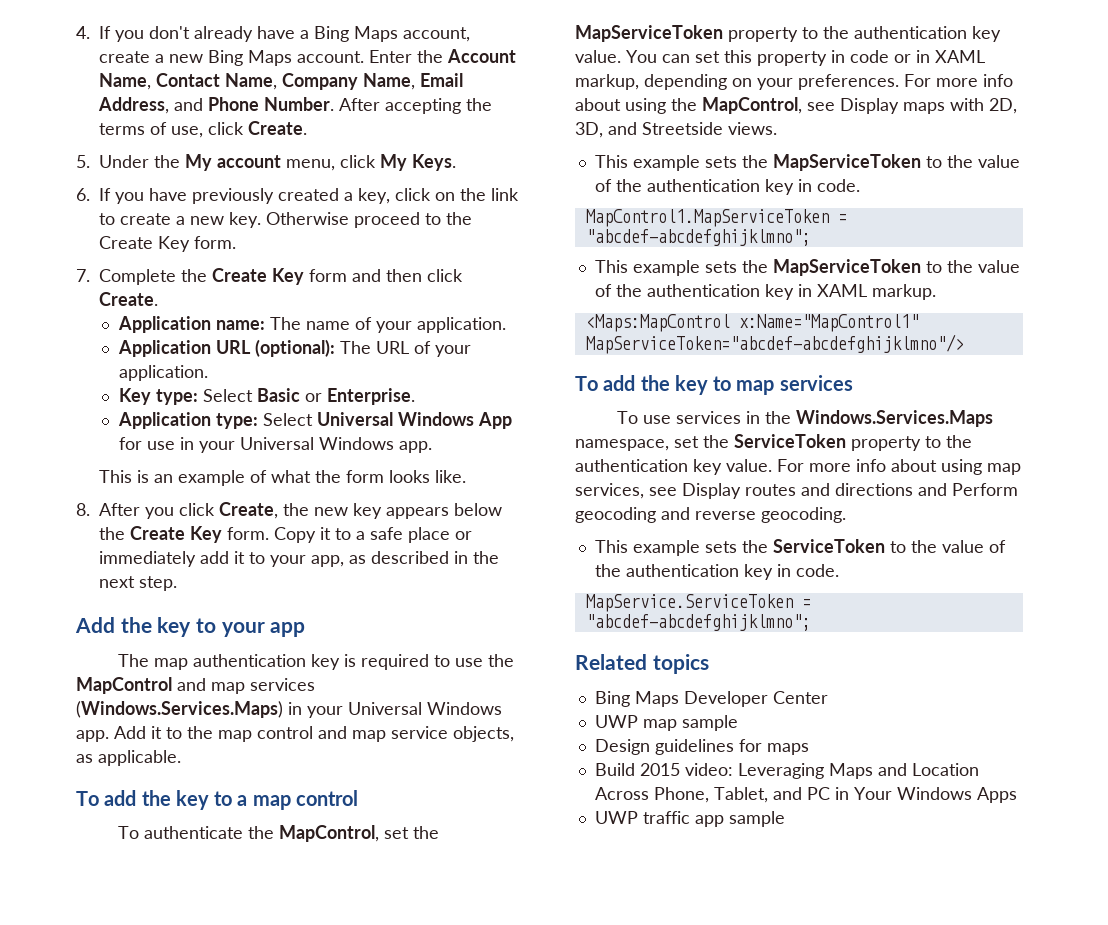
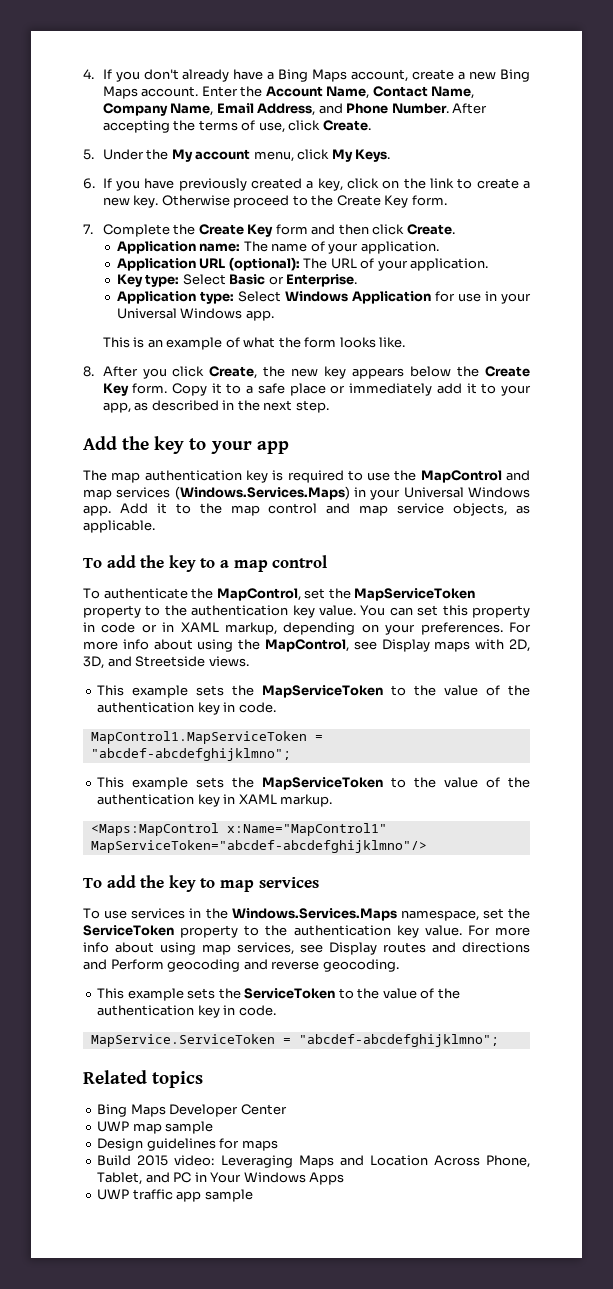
[316,412,512,429] Universal Windows App -> [284,291,431,304] Windows Application

